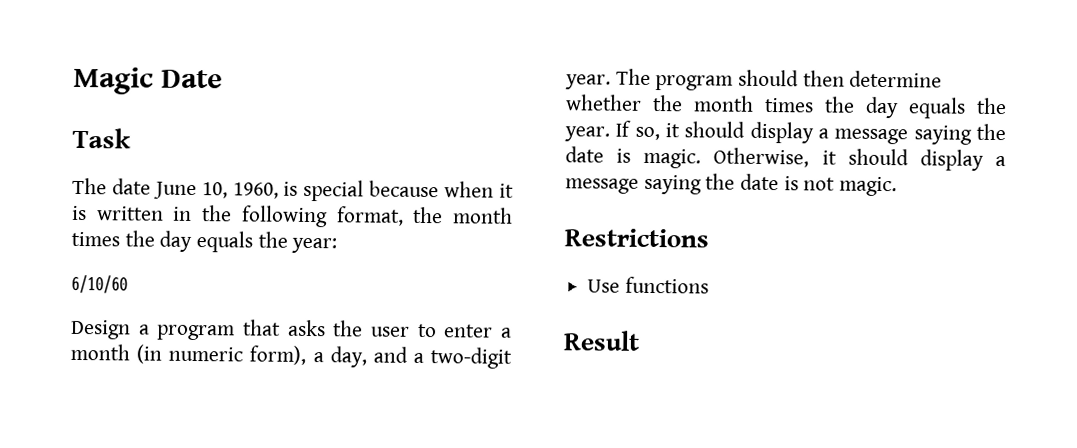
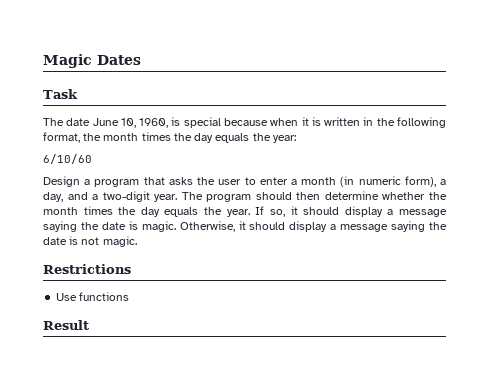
[161,69,223,89] Date -> [97,55,141,65] Dates

